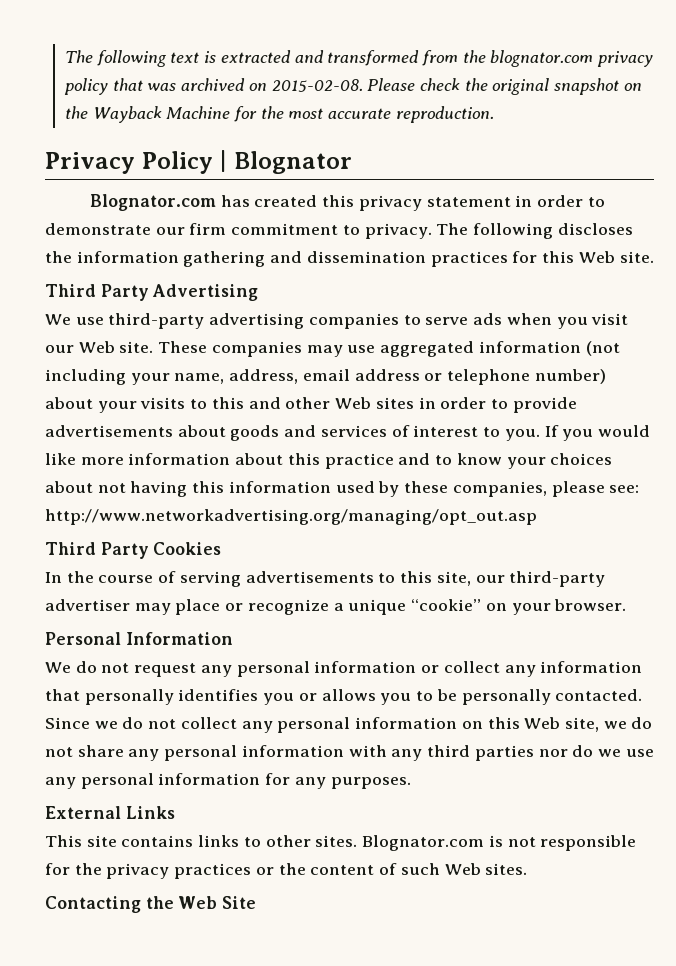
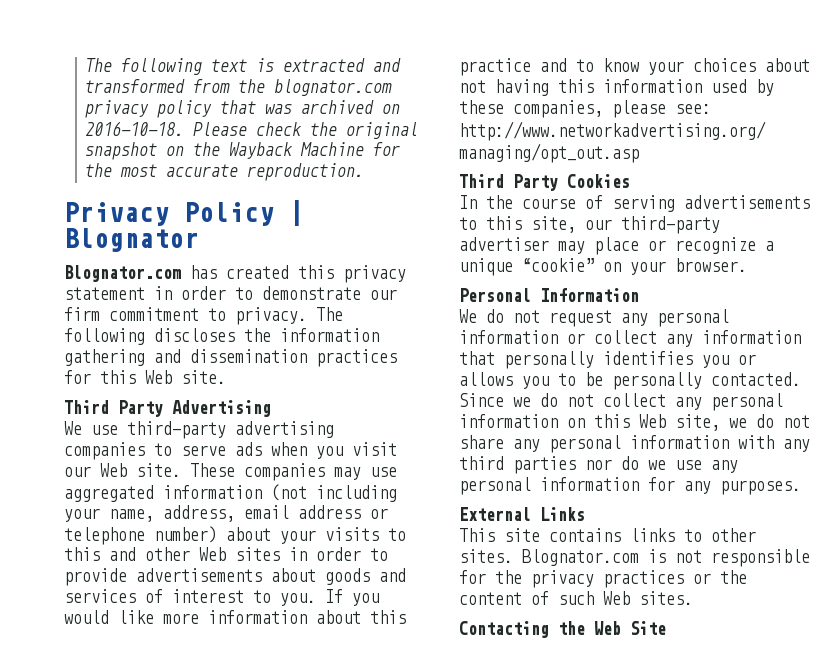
[271,79,363,92] 2015-02-08. -> [84,121,184,136] 2016-10-18.

